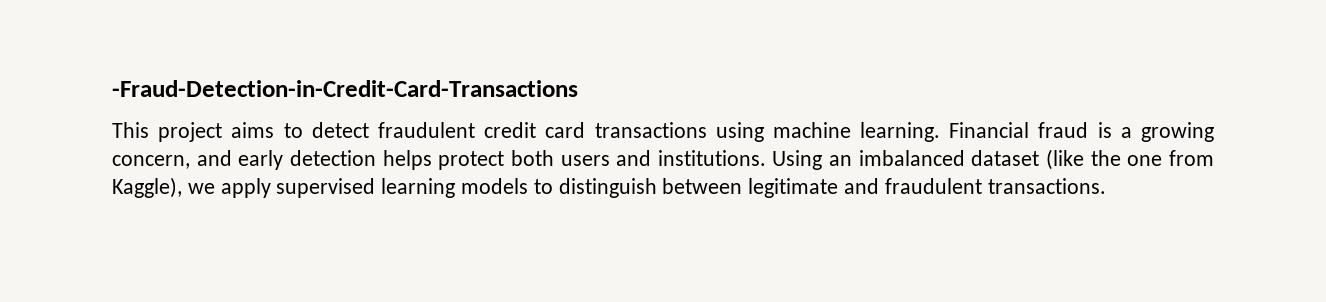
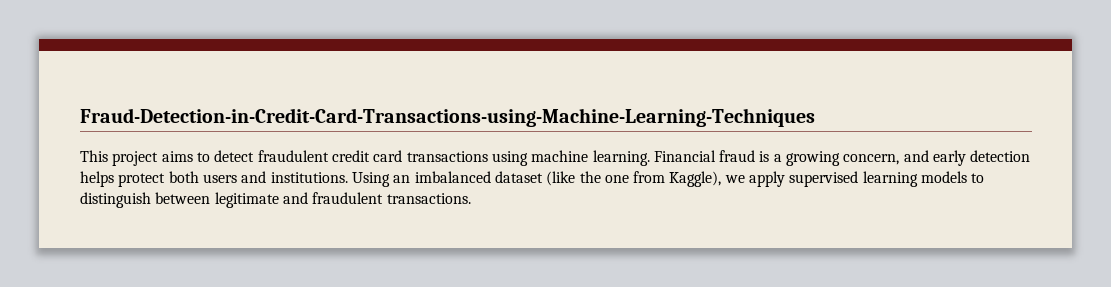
[112,80,578,97] -Fraud-Detection-in-Credit-Card-Transactions -> [80,108,815,127] Fraud-Detection-in-Credit-Card-Transactions-using-Machine-Learning-Techniques

